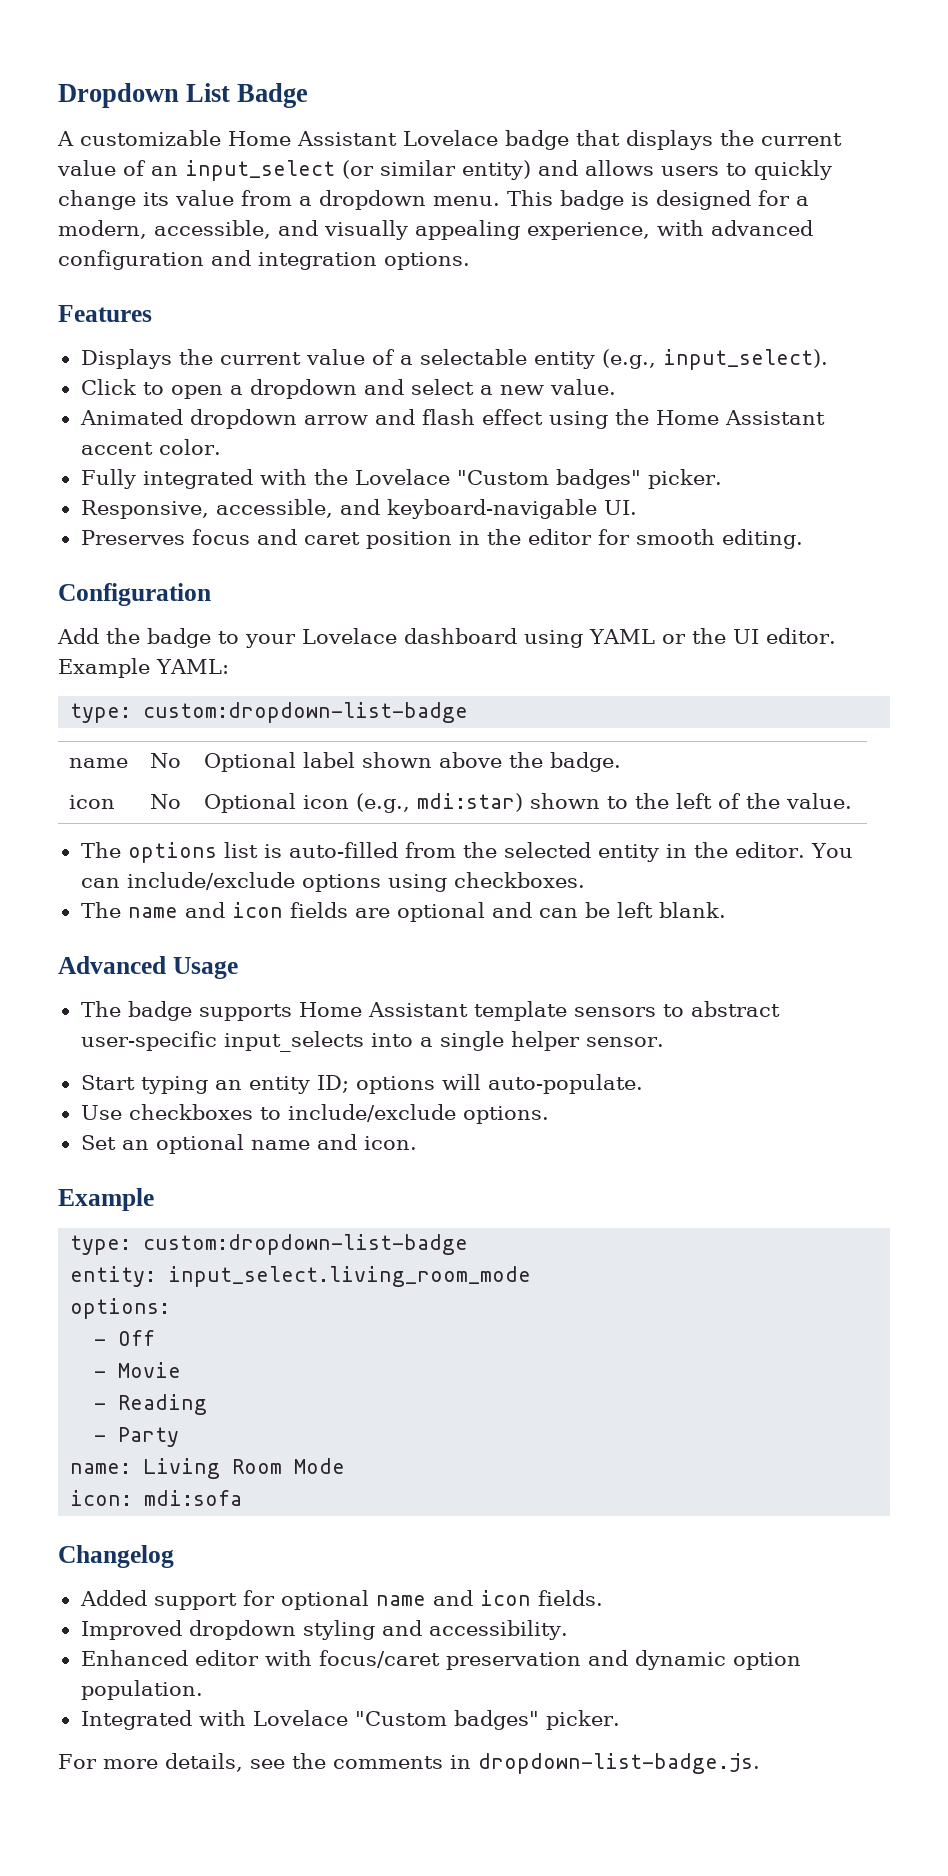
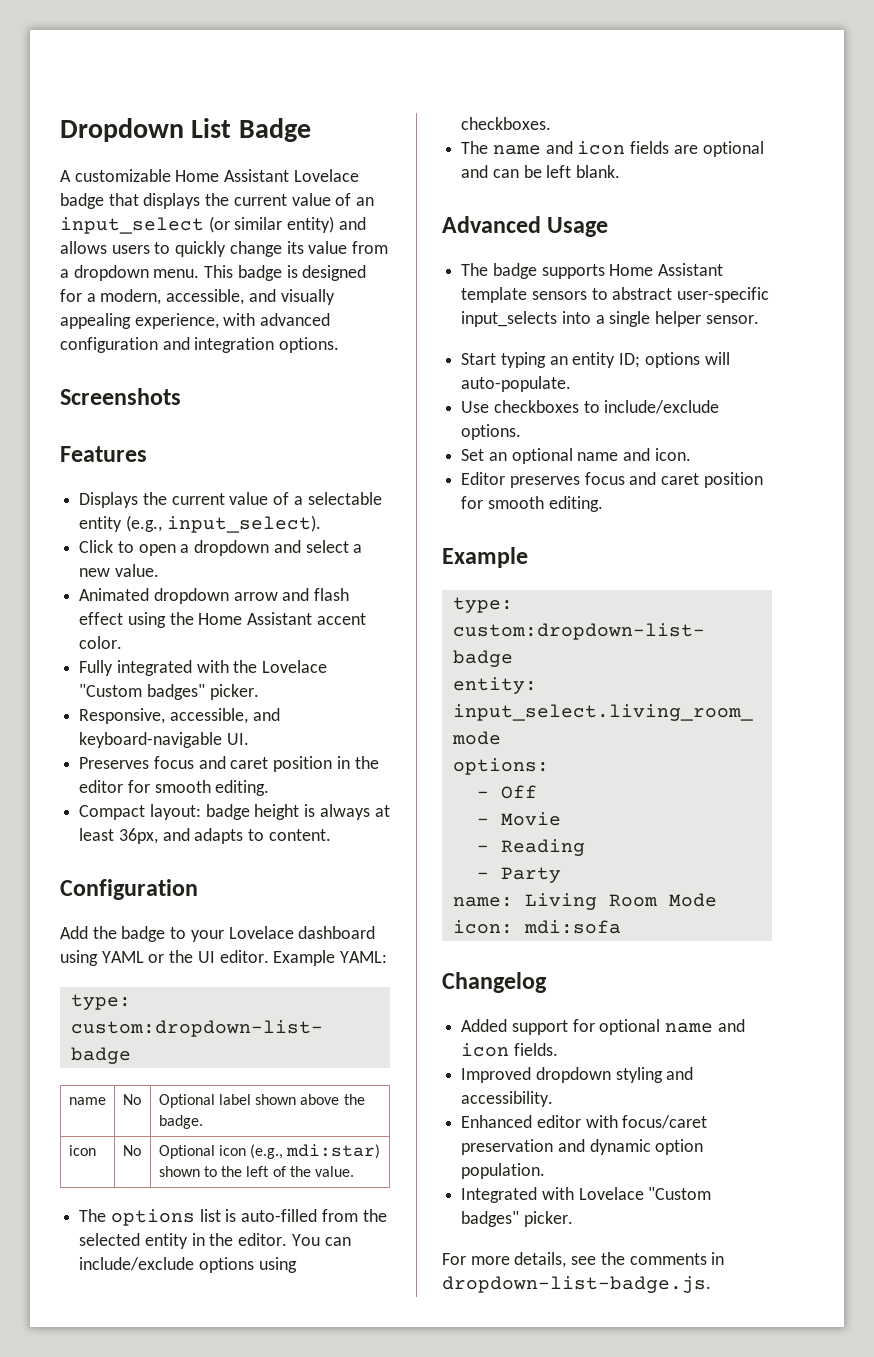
(470, 261) none -> [60,388,181,405] // Screenshots
(803, 539) none -> [79,804,390,820] [79,828,331,844] // Compact layout: badge height is always at least 36px, and adapts to content.
(417, 1143) none -> [461,472,763,488] [461,496,603,512] // Editor preserves focus and caret position for smooth editing.

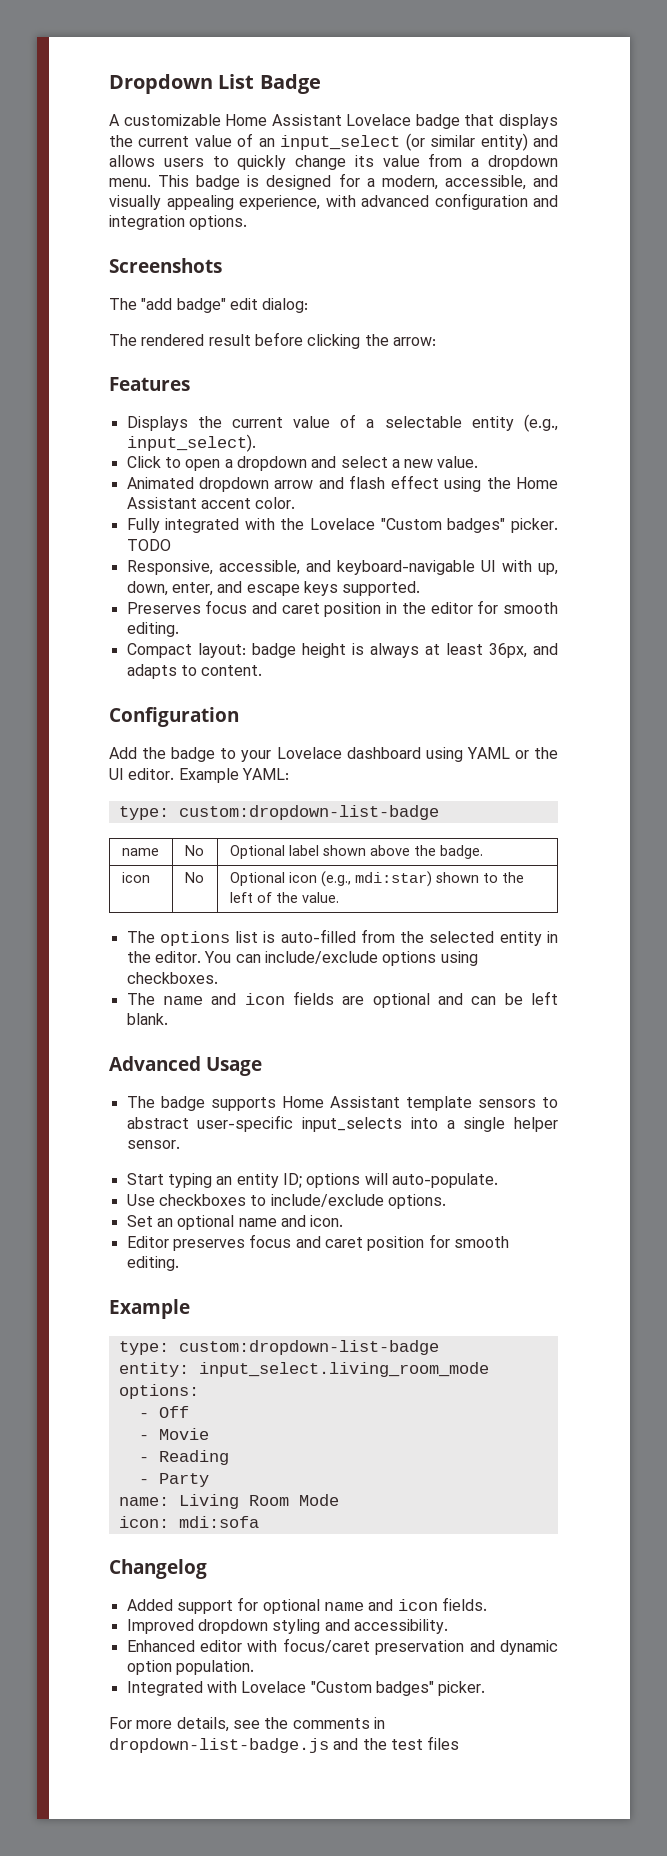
(181, 396) none -> [109,298,309,313] [109,332,436,349] // The "add badge" edit dialog: // The rendered result before clicking the arrow:
(259, 692) none -> [126,539,171,551] TODO
[226,733,249,745] UI. -> [480,560,558,575] [126,581,421,596] UI with up, down, enter, and escape keys supported.
[442,1276,711,1293] dropdown-list-badge.js. -> [109,1736,460,1753] dropdown-list-badge.js and the test files

